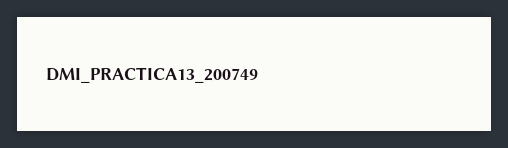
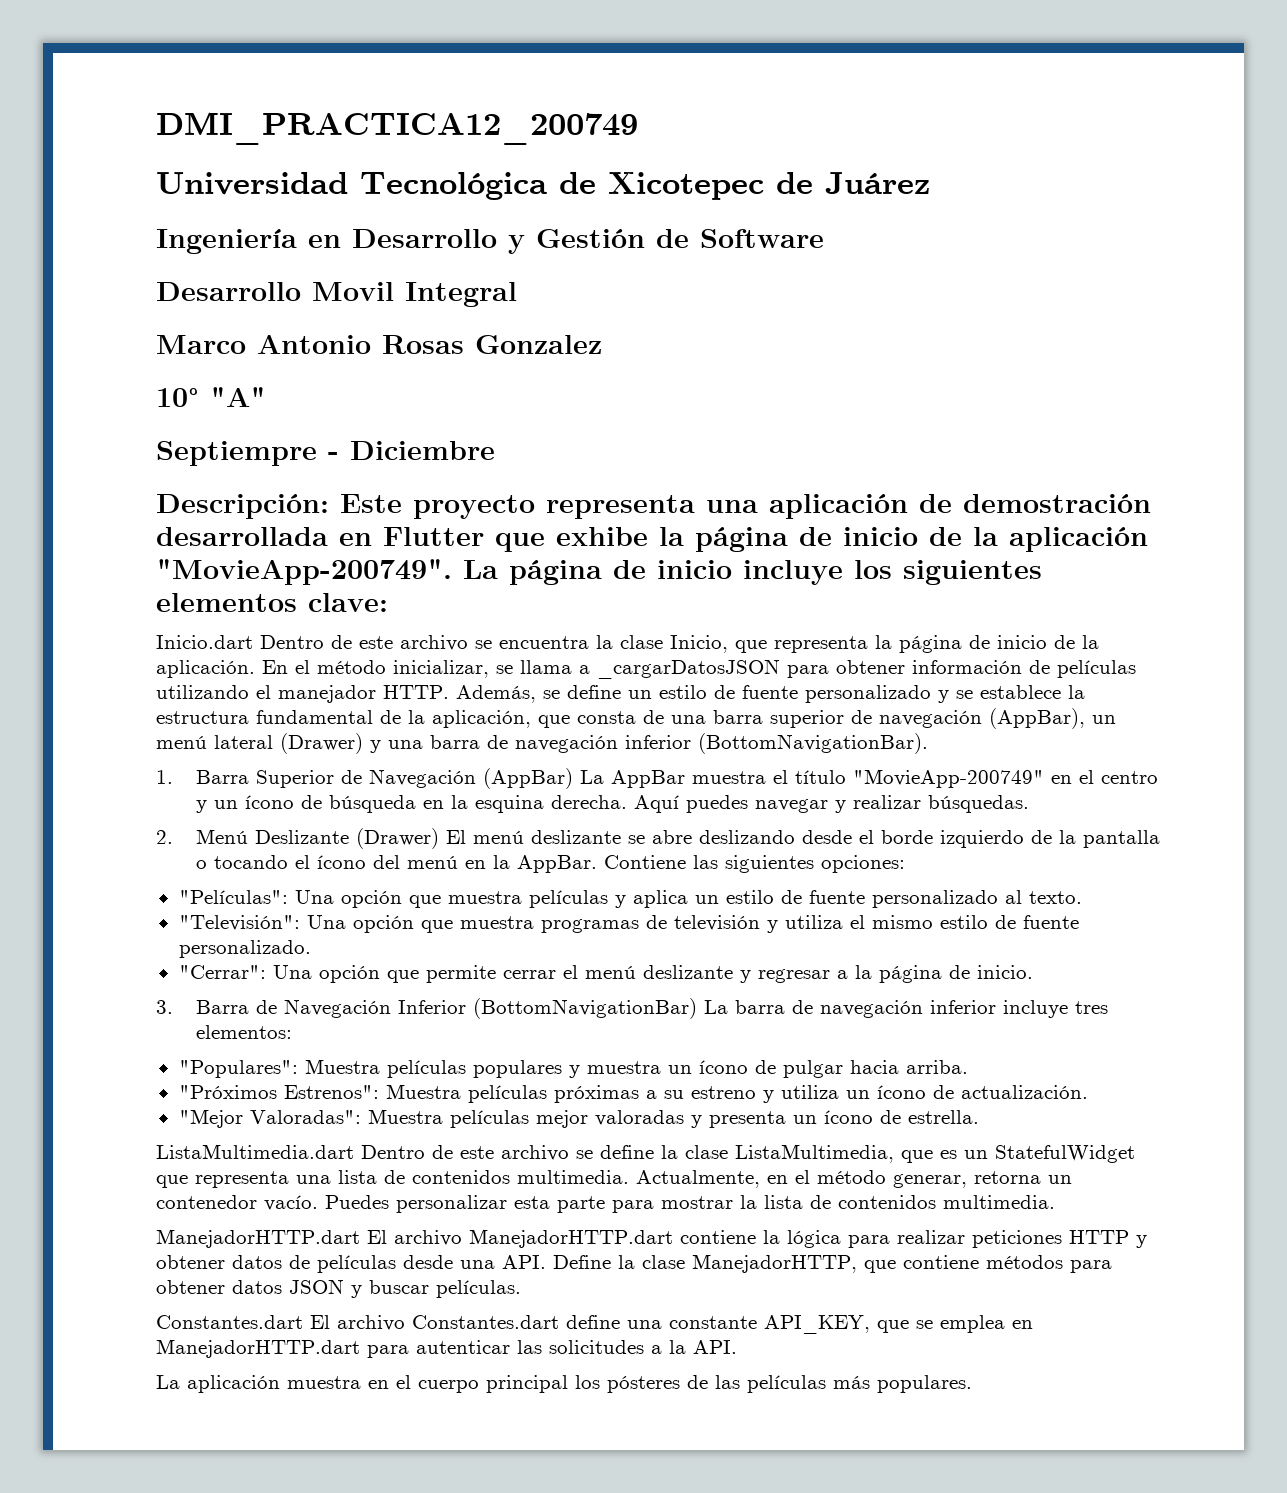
[46,67,258,83] DMI_PRACTICA13_200749 -> [156,112,638,145] [156,172,930,200] [156,229,824,254] [156,282,517,307] [156,335,602,354] [156,387,266,407] [156,441,495,466] [156,494,1151,519] [156,527,1148,552] [156,559,1042,585] [156,593,388,612] [156,635,1099,653] [156,659,1136,679] [156,685,1085,703] [156,708,1116,729] [156,733,928,754] [156,768,1159,789] [196,795,1030,813] [156,828,1161,849] [196,855,906,873] [178,890,1082,908] [178,915,1079,933] [178,940,311,958] [178,965,1033,983] [156,998,1109,1019] [196,1025,293,1039] [178,1059,968,1078] [178,1084,1088,1103] [178,1109,979,1128] [156,1144,1135,1163] [156,1170,1072,1188] [156,1195,1055,1213] [156,1229,1147,1248] [156,1254,1112,1273] [156,1279,521,1298] [156,1315,1033,1334] [156,1339,737,1358] [156,1375,972,1393] DMI_PRACTICA12_200749 // Universidad Tecnológica de Xicotepec de Juárez // Ingeniería en Desarrollo y Gestión de Software // Desarrollo Movil Integral // Marco Antonio Rosas Gonzalez // 10° "A" // Septiempre - Diciembre // Descripción: Este proyecto representa una aplicación de demostración desarrollada en Flutter que exhibe la página de inicio de la aplicación "MovieApp-200749". La página de inicio incluye los siguientes elementos clave: // Inicio.dart Dentro de este archivo se encuentra la clase Inicio, que representa la página de inicio de la aplicación. En el método inicializar, se llama a _cargarDatosJSON para obtener información de películas utilizando el manejador HTTP. Además, se define un estilo de fuente personalizado y se establece la estructura fundamental de la aplicación, que consta de una barra superior de navegación (AppBar), un menú lateral (Drawer) y una barra de navegación inferior (BottomNavigationBar). // 1. Barra Superior de Navegación (AppBar) La AppBar muestra el título "MovieApp-200749" en el centro y un ícono de búsqueda en la esquina derecha. Aquí puedes navegar y realizar búsquedas. // 2. Menú Deslizante (Drawer) El menú deslizante se abre deslizando desde el borde izquierdo de la pantalla o tocando el ícono del menú en la AppBar. Contiene las siguientes opciones: // "Películas": Una opción que muestra películas y aplica un estilo de fuente personalizado al texto. // "Televisión": Una opción que muestra programas de televisión y utiliza el mismo estilo de fuente personalizado. // "Cerrar": Una opción que permite cerrar el menú deslizante y regresar a la página de inicio. // 3. Barra de Navegación Inferior (BottomNavigationBar) La barra de navegación inferior incluye tres elementos: // "Populares": Muestra películas populares y muestra un ícono de pulgar hacia arriba. // "Próximos Estrenos": Muestra películas próximas a su estreno y utiliza un ícono de actualización. // "Mejor Valoradas": Muestra películas mejor valoradas y presenta un ícono de estrella. // ListaMultimedia.dart Dentro de este archivo se define la clase ListaMultimedia, que es un StatefulWidget que representa una lista de contenidos multimedia. Actualmente, en el método generar, retorna un contenedor vacío. Puedes personalizar esta parte para mostrar la lista de contenidos multimedia. // ManejadorHTTP.dart El archivo ManejadorHTTP.dart contiene la lógica para realizar peticiones HTTP y obtener datos de películas desde una API. Define la clase ManejadorHTTP, que contiene métodos para obtener datos JSON y buscar películas. // Constantes.dart El archivo Constantes.dart define una constante API_KEY, que se emplea en ManejadorHTTP.dart para autenticar las solicitudes a la API. // La aplicación muestra en el cuerpo principal los pósteres de las películas más populares.

